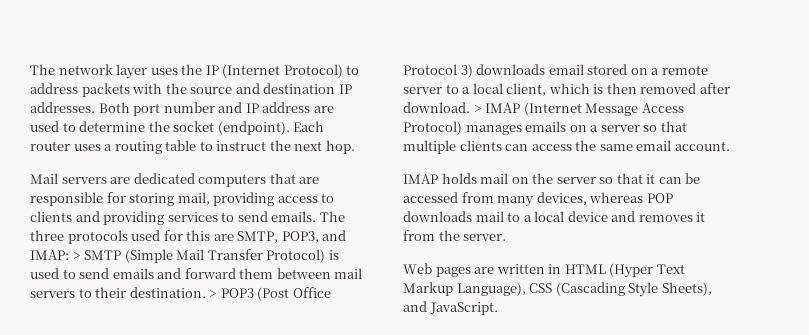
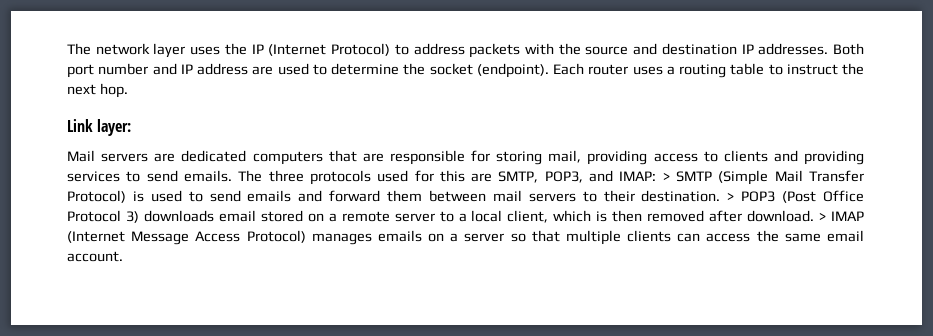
(355, 147) none -> [67,119,132,136] // Link layer:
[403,173,701,184] [403,192,673,207] [403,211,706,222] [403,230,507,241] [403,263,685,278] [403,282,712,297] [403,301,498,315] // IMAP holds mail on the server so that it can be accessed from many devices, whereas POP downloads mail to a local device and removes it from the server. // Web pages are written in HTML (Hyper Text Markup Language), CSS (Cascading Style Sheets), and JavaScript. -> (123, 256) none

